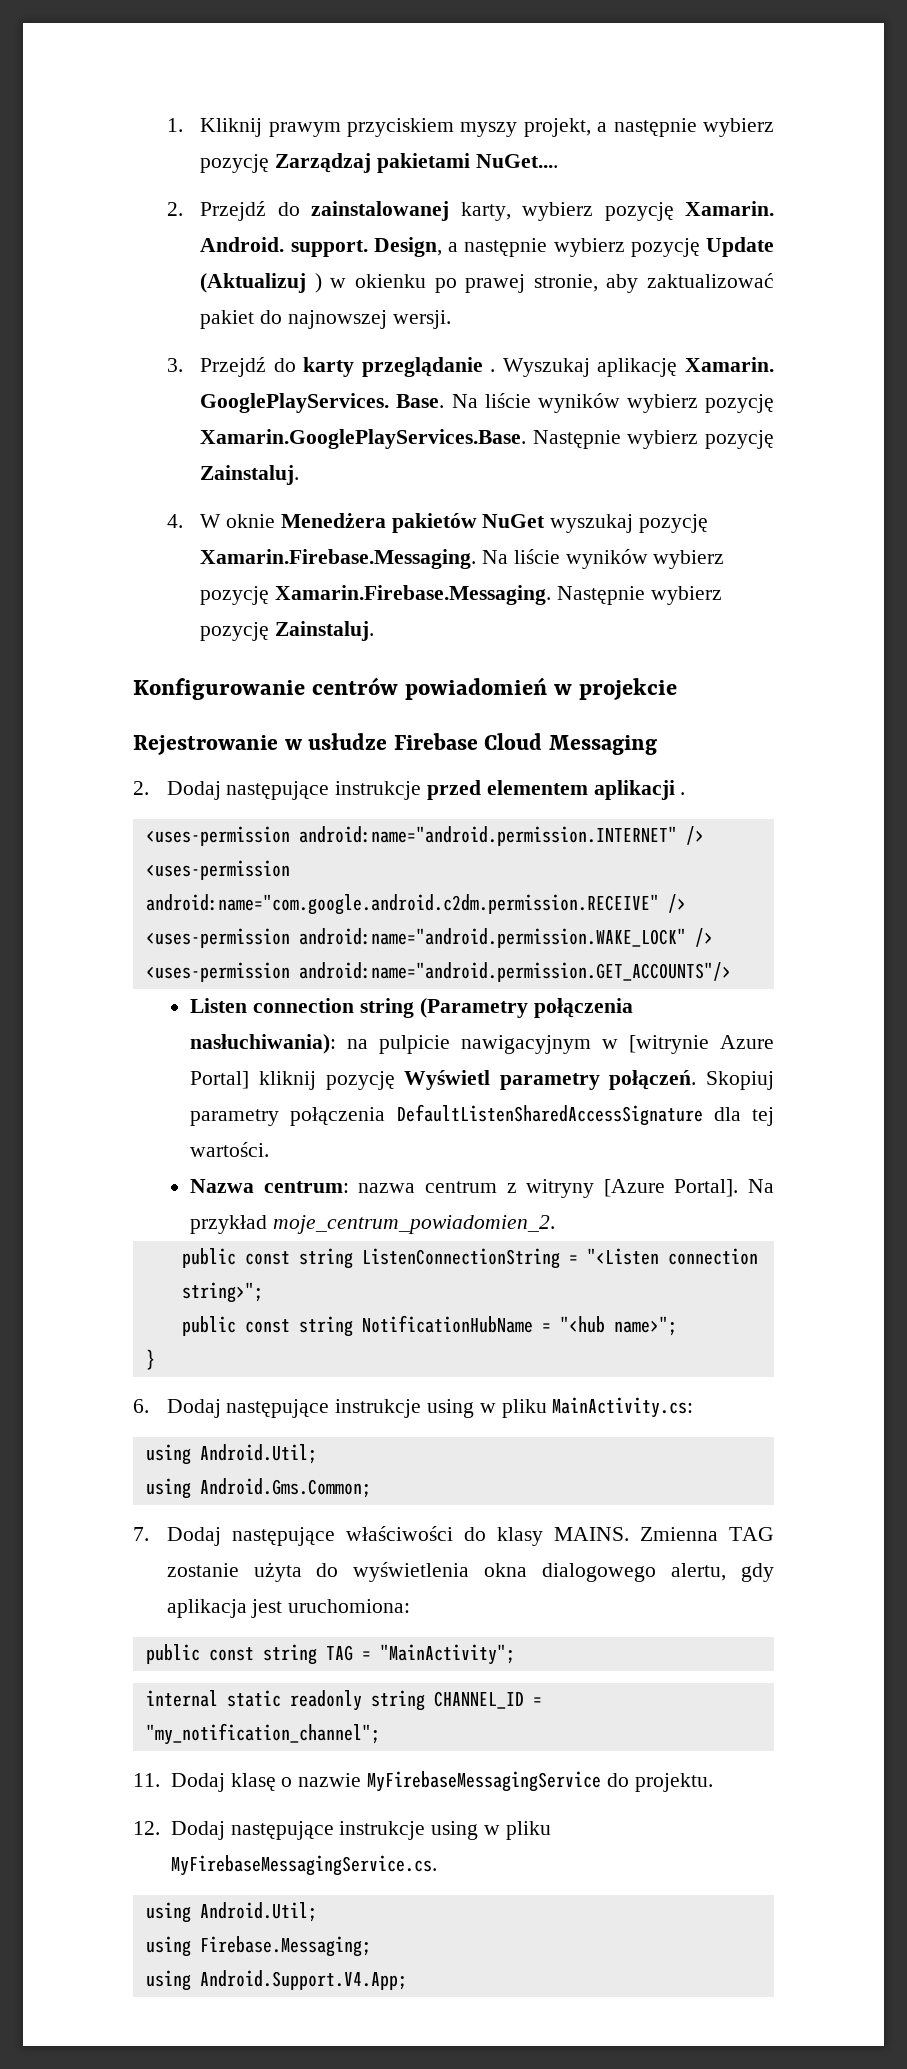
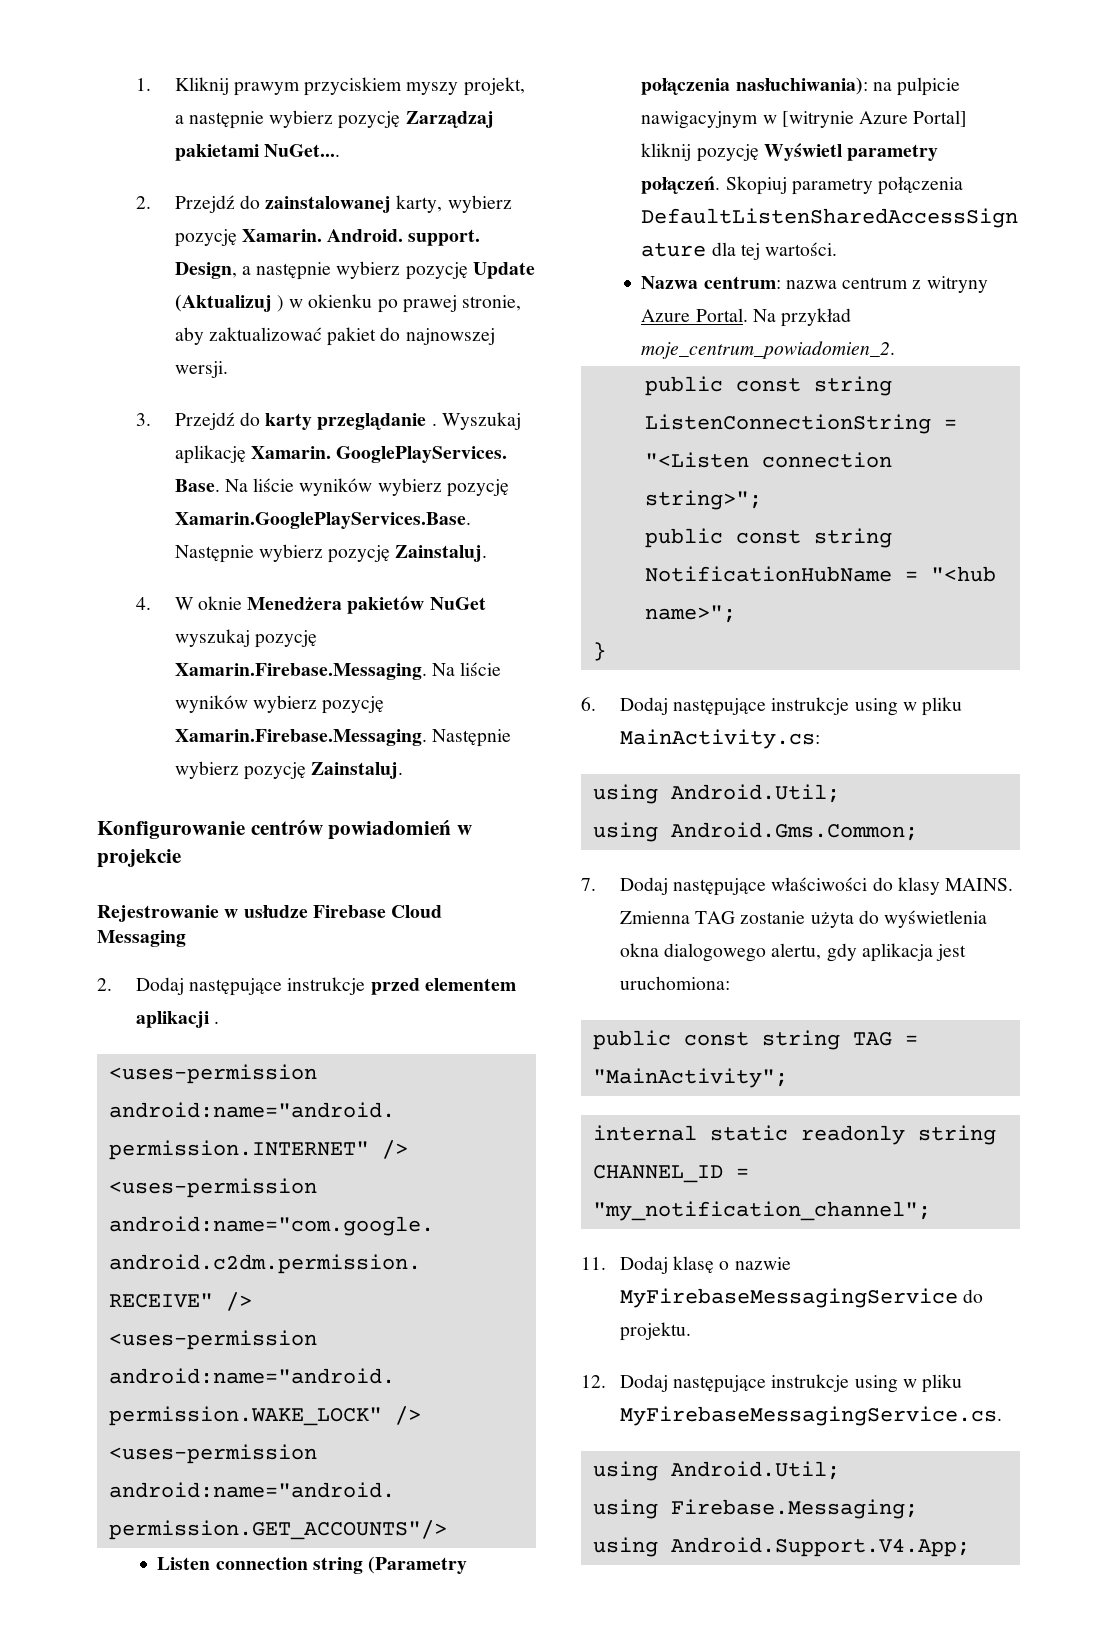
[603,1179,739,1197] [Azure Portal]. -> [641,308,748,322] Azure Portal.

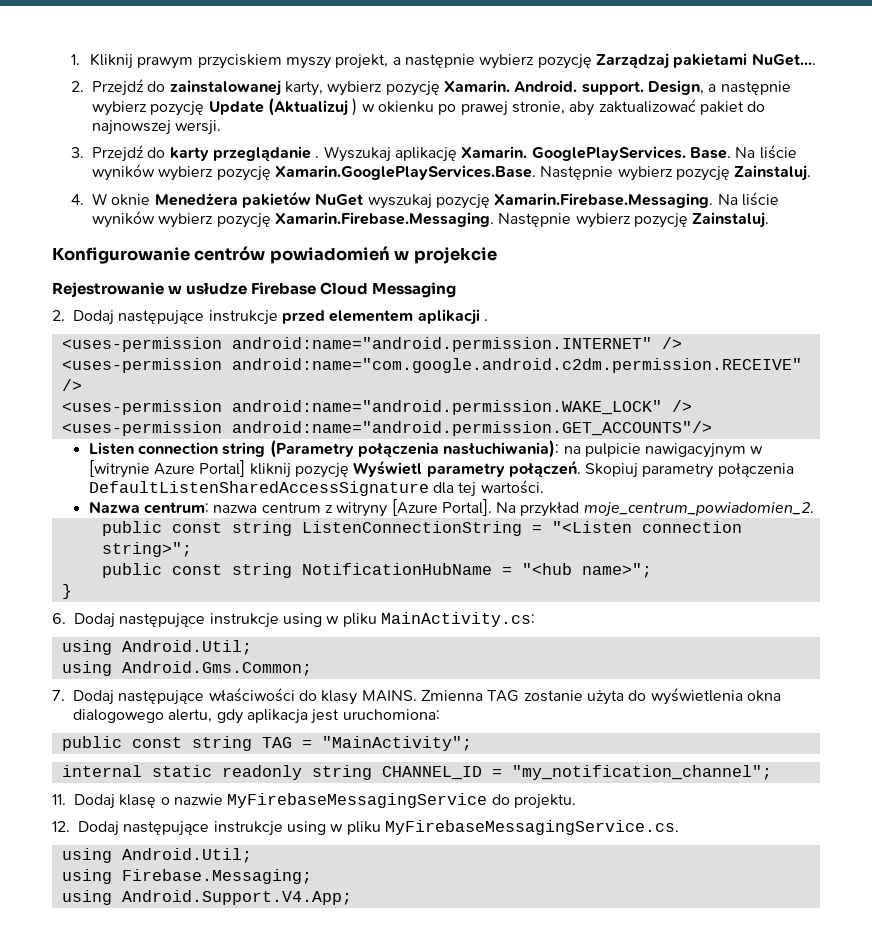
[641,308,748,322] Azure Portal. -> [391,499,492,516] [Azure Portal].

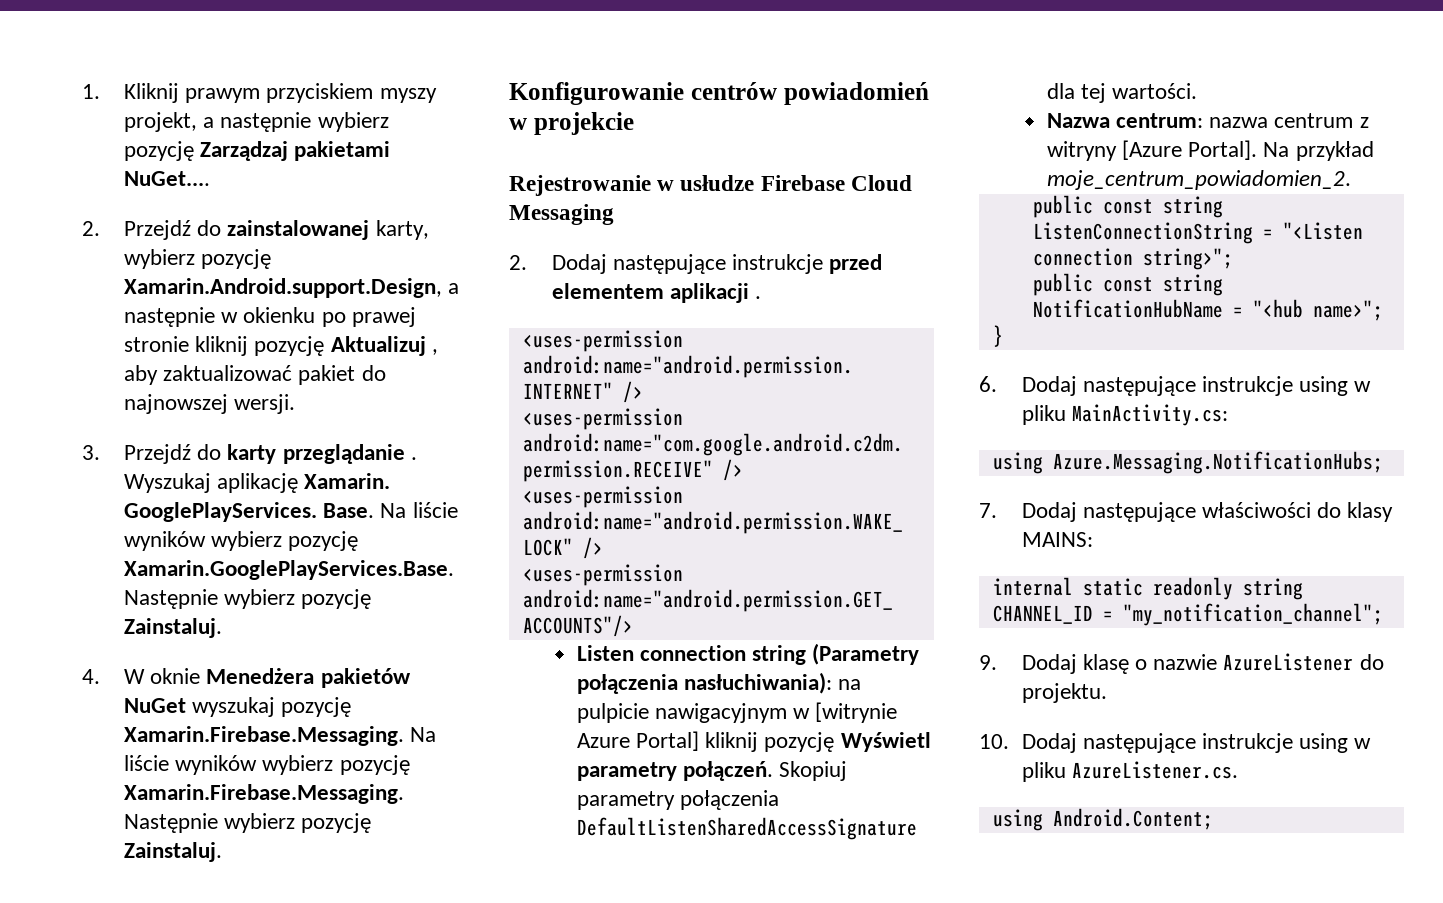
[443,80,791,95] [92,98,565,116] Xamarin. Android. support. Design, a następnie wybierz pozycję Update (Aktualizuj ) w okienku po prawej stronie, -> [124,278,460,298] [124,307,416,327] [124,336,438,356] Xamarin.Android.support.Design, a następnie w okienku po prawej stronie kliknij pozycję Aktualizuj ,
[121,640,252,655] [61,661,312,676] Android.Util; // using Android.Gms.Common; -> [1052,451,1383,474] Azure.Messaging.NotificationHubs;
[361,688,781,705] [73,709,440,724] [61,736,472,751] MAINS. Zmienna TAG zostanie użyta do wyświetlenia okna dialogowego alertu, gdy aplikacja jest uruchomiona: // public const string TAG = "MainActivity"; -> [1021,532,1093,547] MAINS:
[52,794,66,805] 11. -> [979,655,997,670] 9.
[227,793,488,808] MyFirebaseMessagingService -> [1223,653,1354,671] AzureListener
[52,820,679,836] [61,848,252,863] [61,869,312,884] [61,890,352,905] 12. Dodaj następujące instrukcje using w pliku MyFirebaseMessagingService.cs. // using Android.Util; // using Firebase.Messaging; // using Android.Support.V4.App; -> [979,733,1372,753] [1021,761,1238,782] [992,808,1213,831] 10. Dodaj następujące instrukcje using w pliku AzureListener.cs. // using Android.Content;

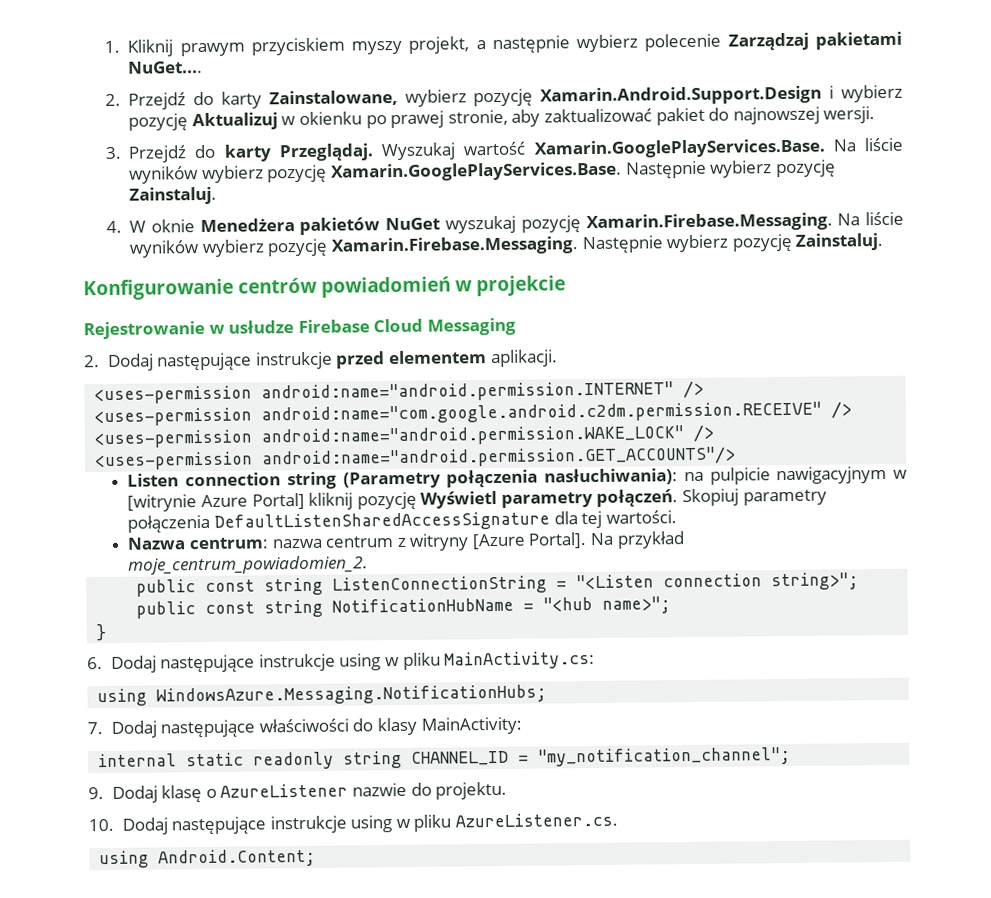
[124,141,195,161] pozycję -> [644,33,722,52] polecenie
[227,220,429,240] [124,249,272,269] [124,278,460,298] [124,307,416,327] [124,336,438,356] zainstalowanej karty, wybierz pozycję Xamarin.Android.support.Design, a następnie w okienku po prawej stronie kliknij pozycję Aktualizuj , -> [220,84,903,109] [128,109,508,131] karty Zainstalowane, wybierz pozycję Xamarin.Android.Support.Design i wybierz pozycję Aktualizuj w okienku po prawej stronie,
[282,444,417,464] [124,473,391,493] [124,502,375,522] przeglądanie . Wyszukaj aplikację Xamarin. GooglePlayServices. Base. -> [278,138,825,162] Przeglądaj. Wyszukaj wartość Xamarin.GooglePlayServices.Base.
[669,283,761,303] aplikacji . -> [489,349,558,368] aplikacji.
[1052,451,1383,474] Azure.Messaging.NotificationHubs; -> [156,684,548,706] WindowsAzure.Messaging.NotificationHubs;
[1021,532,1093,547] MAINS: -> [420,716,522,735] MainActivity:
[1153,653,1354,671] nazwie AzureListener -> [220,782,407,798] AzureListener nazwie

